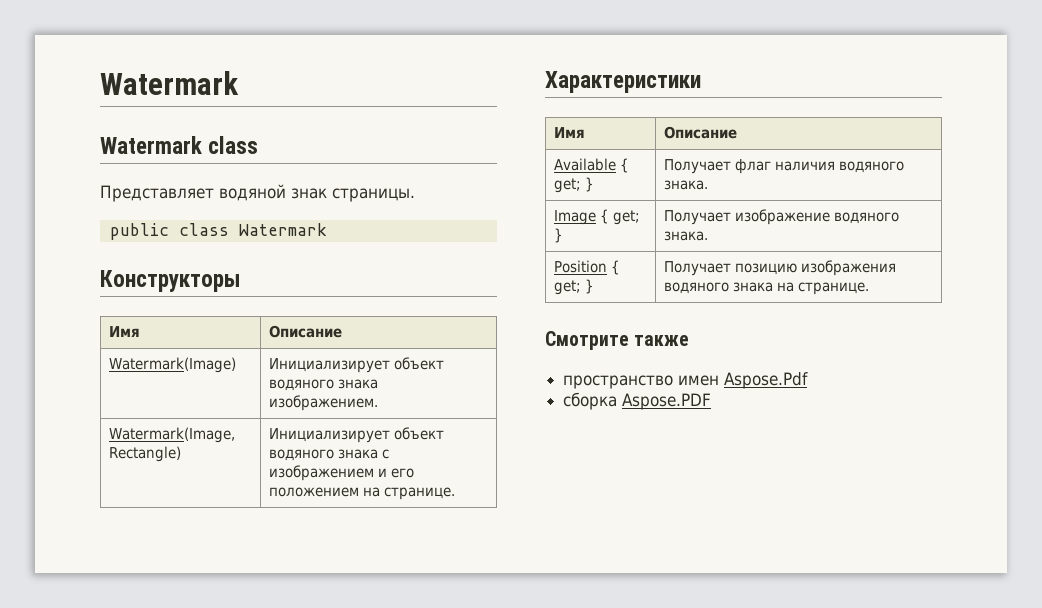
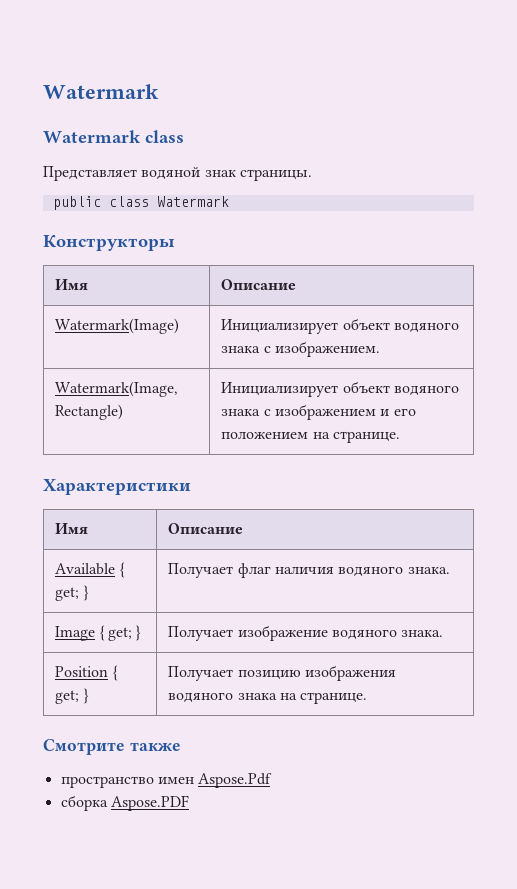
(379, 384) none -> [263,346,271,353] с

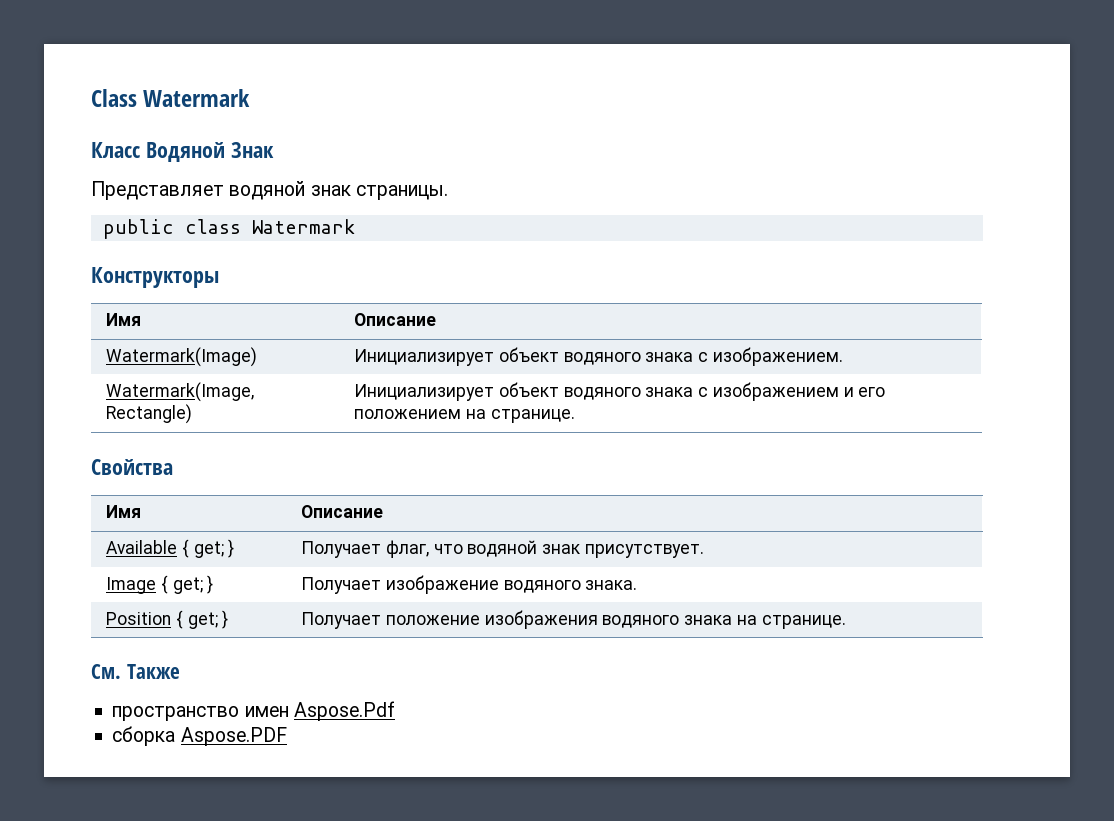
[43,84,159,99] [43,130,184,143] Watermark // Watermark class -> [91,89,251,107] [91,142,274,162] Class Watermark // Класс Водяной Знак
[43,479,191,495] Характеристики -> [91,459,173,475] Свойства
[237,563,450,578] флаг наличия водяного знака. -> [385,540,704,558] флаг, что водяной знак присутствует.
[237,670,301,680] позицию -> [385,615,480,625] положение
[43,739,181,755] Смотрите также -> [91,664,180,679] См. Также

